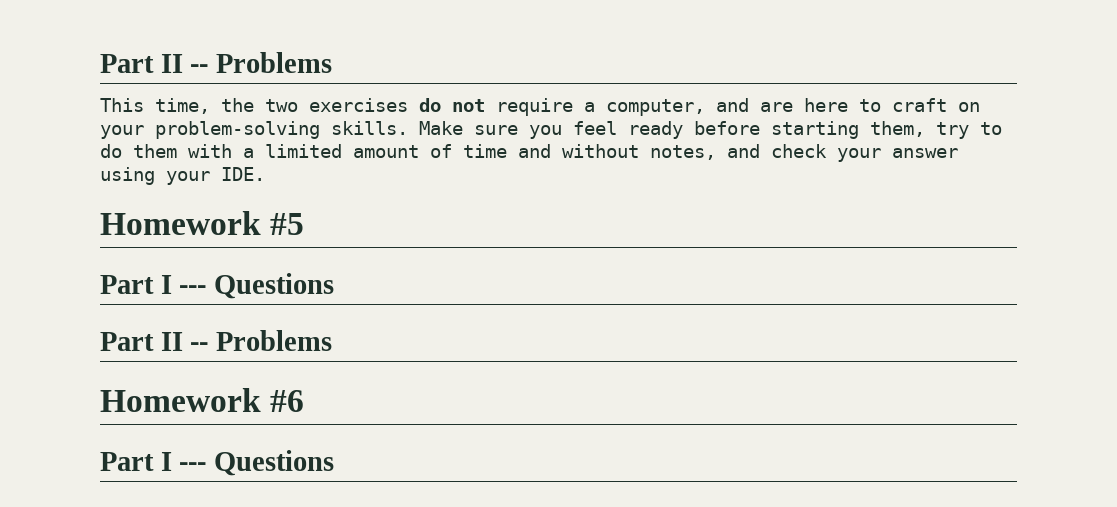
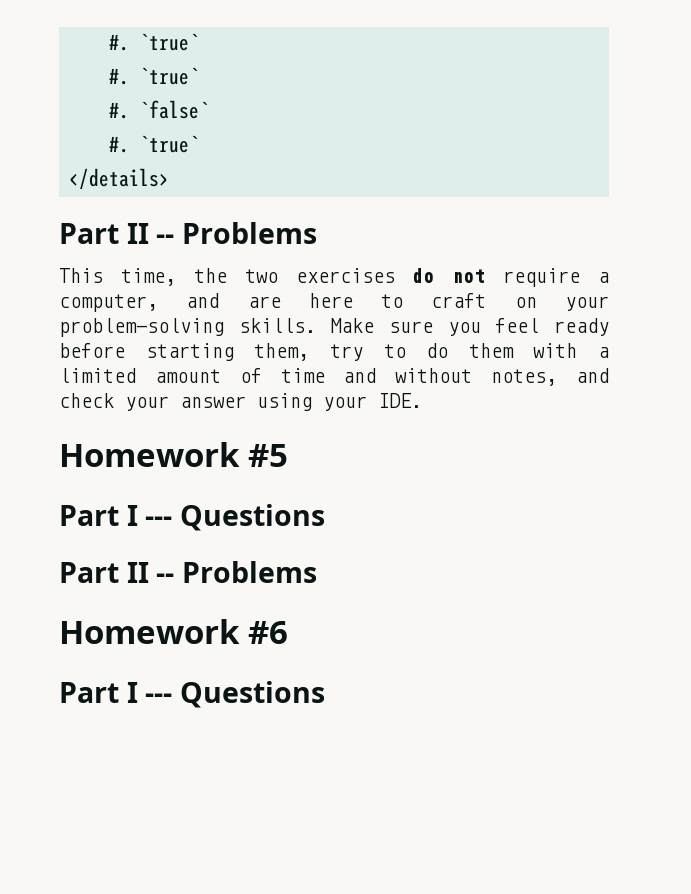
(100, 63) none -> [108,33,199,51] [108,67,199,85] [108,100,209,119] [108,135,199,153] [68,168,169,190] #. `true` // #. `true` // #. `false` // #. `true` // </details> //

